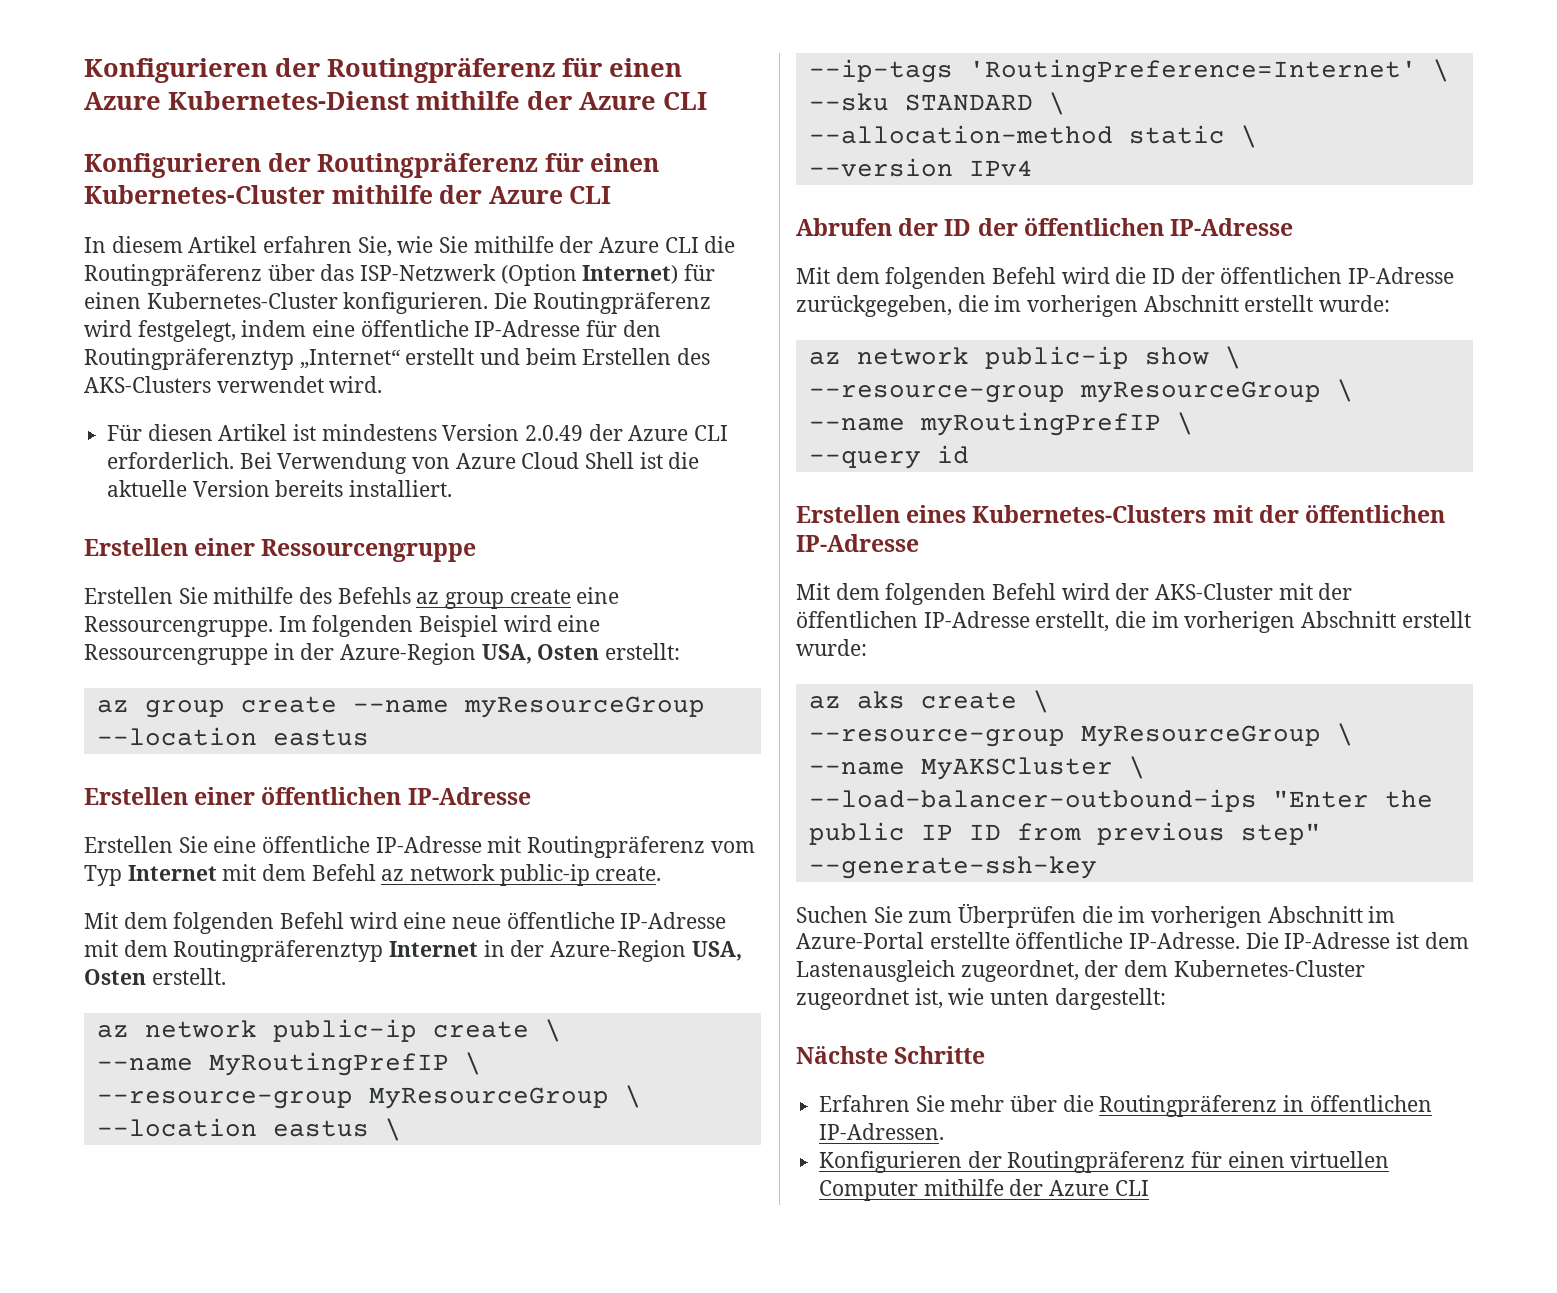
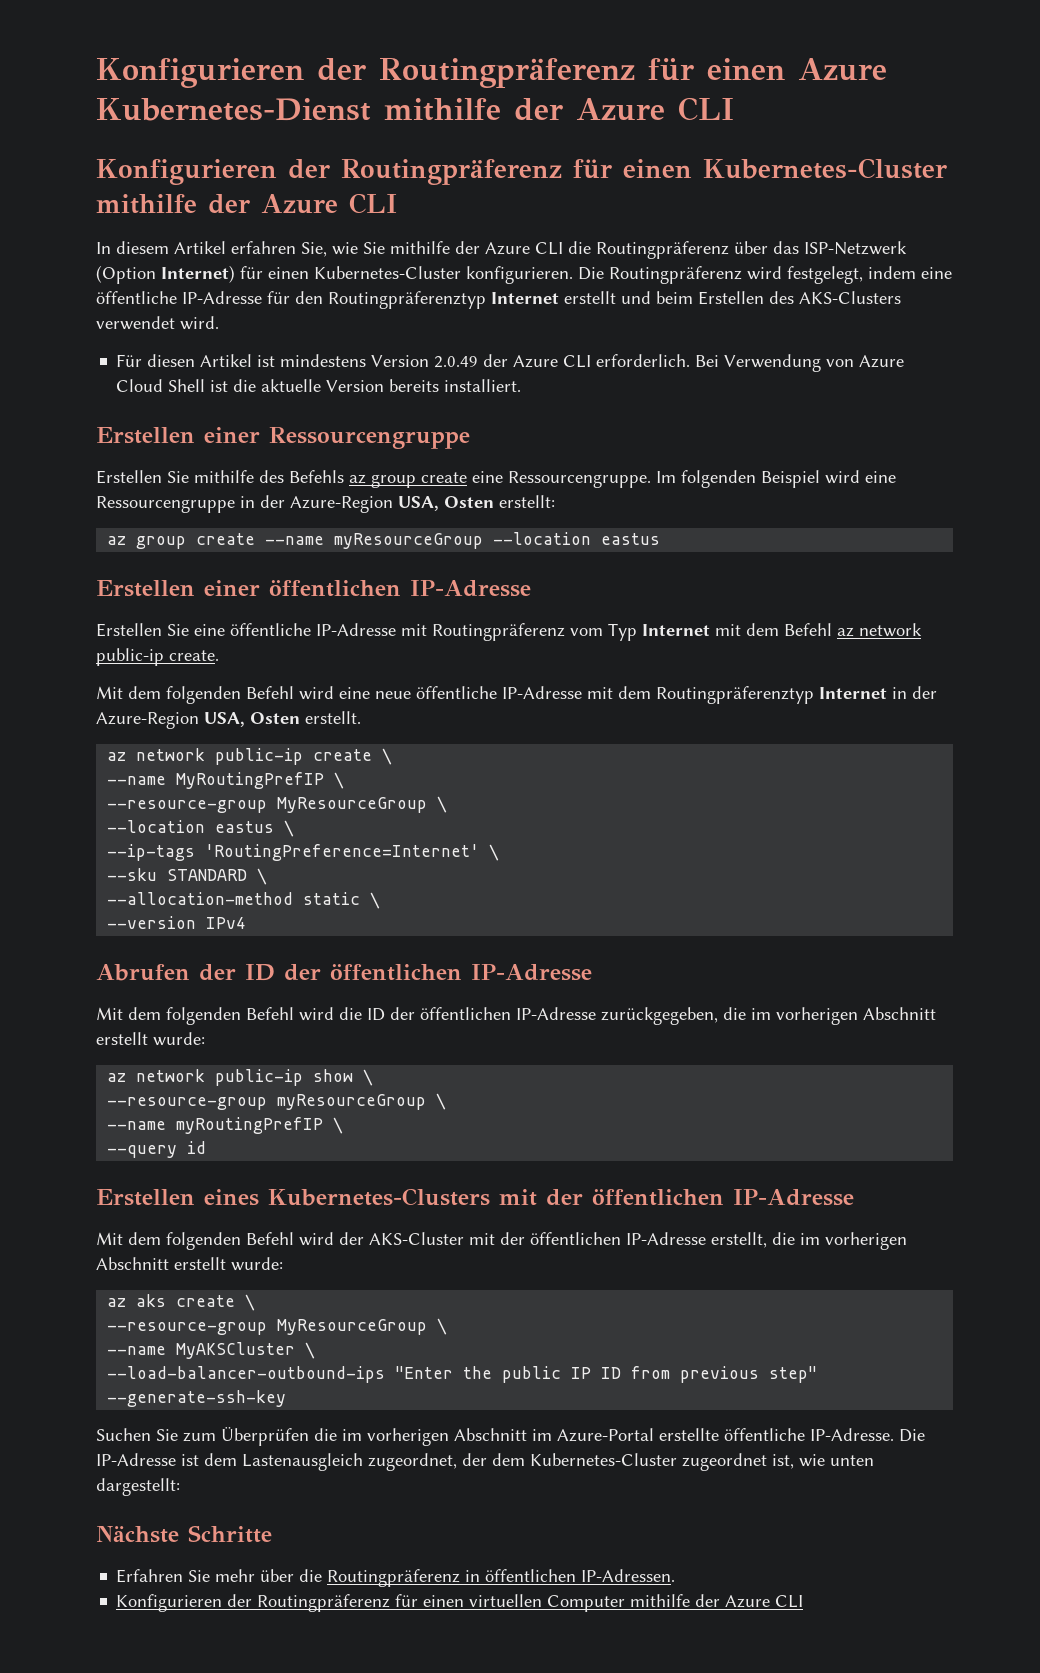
[299,349,400,369] „Internet“ -> [491,292,559,304] Internet

